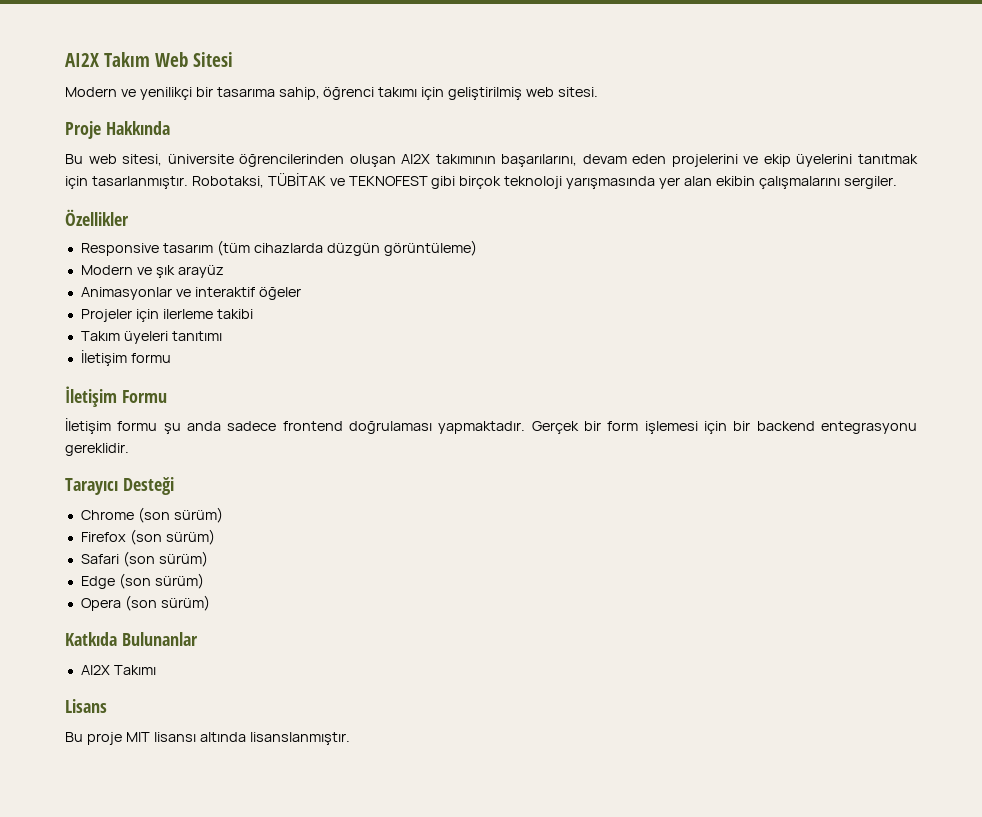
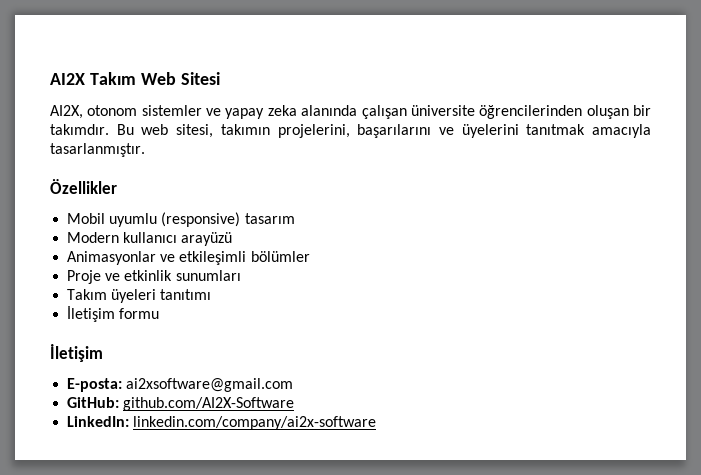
[65,87,599,100] [65,121,170,139] [65,154,791,167] Modern ve yenilikçi bir tasarıma sahip, öğrenci takımı için geliştirilmiş web sitesi. // Proje Hakkında // Bu web sitesi, üniversite öğrencilerinden oluşan AI2X takımının başarılarını, devam eden projelerini ve ekip -> [50,105,651,119] [50,124,454,138] AI2X, otonom sistemler ve yapay zeka alanında çalışan üniversite öğrencilerinden oluşan bir takımdır. Bu web sitesi, takımın projelerini, başarılarını ve
[65,176,88,189] için -> [592,124,651,138] amacıyla
[191,173,897,189] [65,209,129,226] [80,240,477,256] [80,265,224,278] [80,287,301,300] [80,309,253,322] Robotaksi, TÜBİTAK ve TEKNOFEST gibi birçok teknoloji yarışmasında yer alan ekibin çalışmalarını sergiler. // Özellikler // Responsive tasarım (tüm cihazlarda düzgün görüntüleme) // Modern ve şık arayüz // Animasyonlar ve interaktif öğeler // Projeler için ilerleme takibi -> [50,179,117,194] [67,212,295,227] [67,232,233,246] [67,251,310,265] [67,270,241,284] // Özellikler // Mobil uyumlu (responsive) tasarım // Modern kullanıcı arayüzü // Animasyonlar ve etkileşimli bölümler // Proje ve etkinlik sunumları
[121,390,167,403] [65,418,918,434] [65,443,129,456] [65,477,174,495] [80,507,223,523] [80,529,215,545] [80,551,208,567] [80,573,204,589] [80,595,210,611] [65,632,198,646] [80,665,156,675] [65,699,107,713] [65,732,350,745] Formu // İletişim formu şu anda sadece frontend doğrulaması yapmaktadır. Gerçek bir form işlemesi için bir backend entegrasyonu gereklidir. // Tarayıcı Desteği // Chrome (son sürüm) // Firefox (son sürüm) // Safari (son sürüm) // Edge (son sürüm) // Opera (son sürüm) // Katkıda Bulunanlar // AI2X Takımı // Lisans // Bu proje MIT lisansı altında lisanslanmıştır. -> [67,378,294,392] [67,397,295,411] [67,416,377,430] // E-posta: ai2xsoftware@gmail.com // GitHub: github.com/AI2X-Software // LinkedIn: linkedin.com/company/ai2x-software

